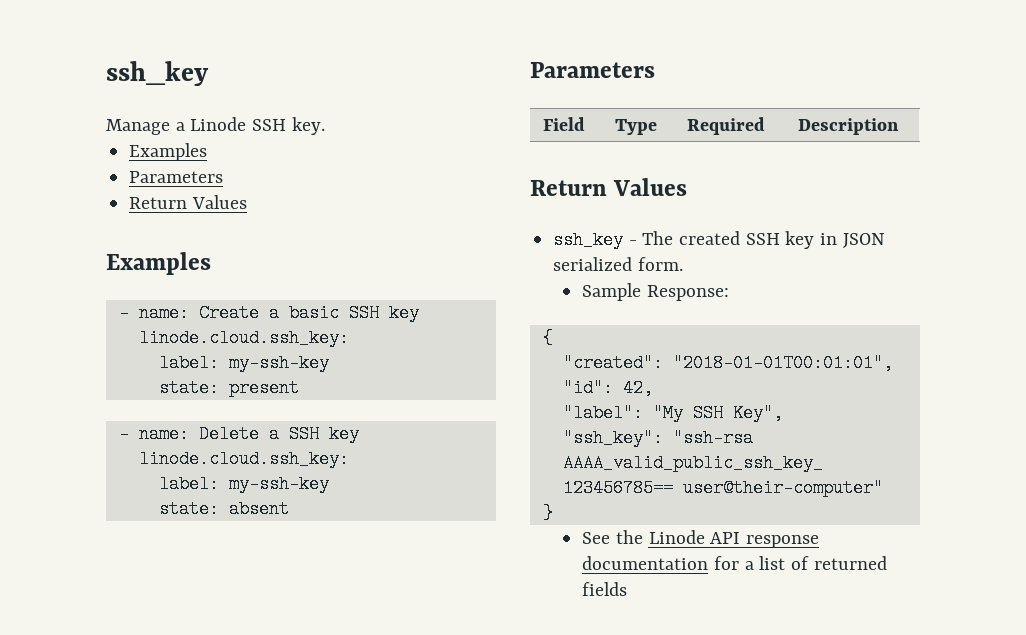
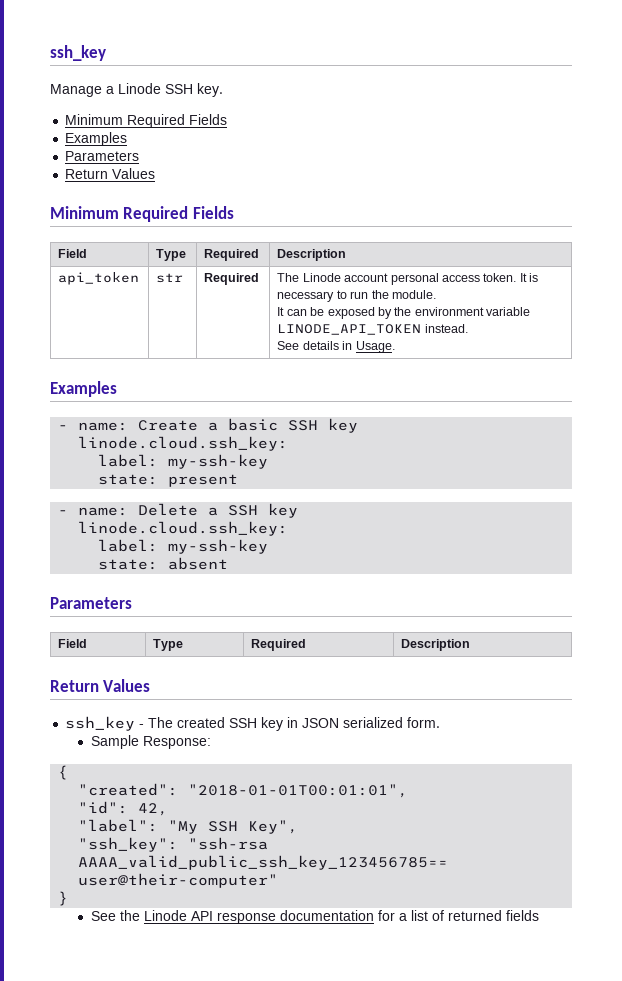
(325, 126) none -> [65,114,228,128] // Minimum Required Fields
(247, 202) none -> [50,206,234,222] [58,249,88,258] [156,249,187,261] [204,249,260,261] [277,249,347,261] [58,272,140,285] [156,273,184,283] [204,273,260,285] [277,273,539,285] [277,290,436,302] [277,307,531,319] [277,324,468,335] [277,341,395,353] // Minimum Required Fields // Field | Type | Required | Description // api_token | str | Required | The Linode account personal access token. It is necessary to run the module. // It can be exposed by the environment variable LINODE_API_TOKEN instead. // See details in Usage.

